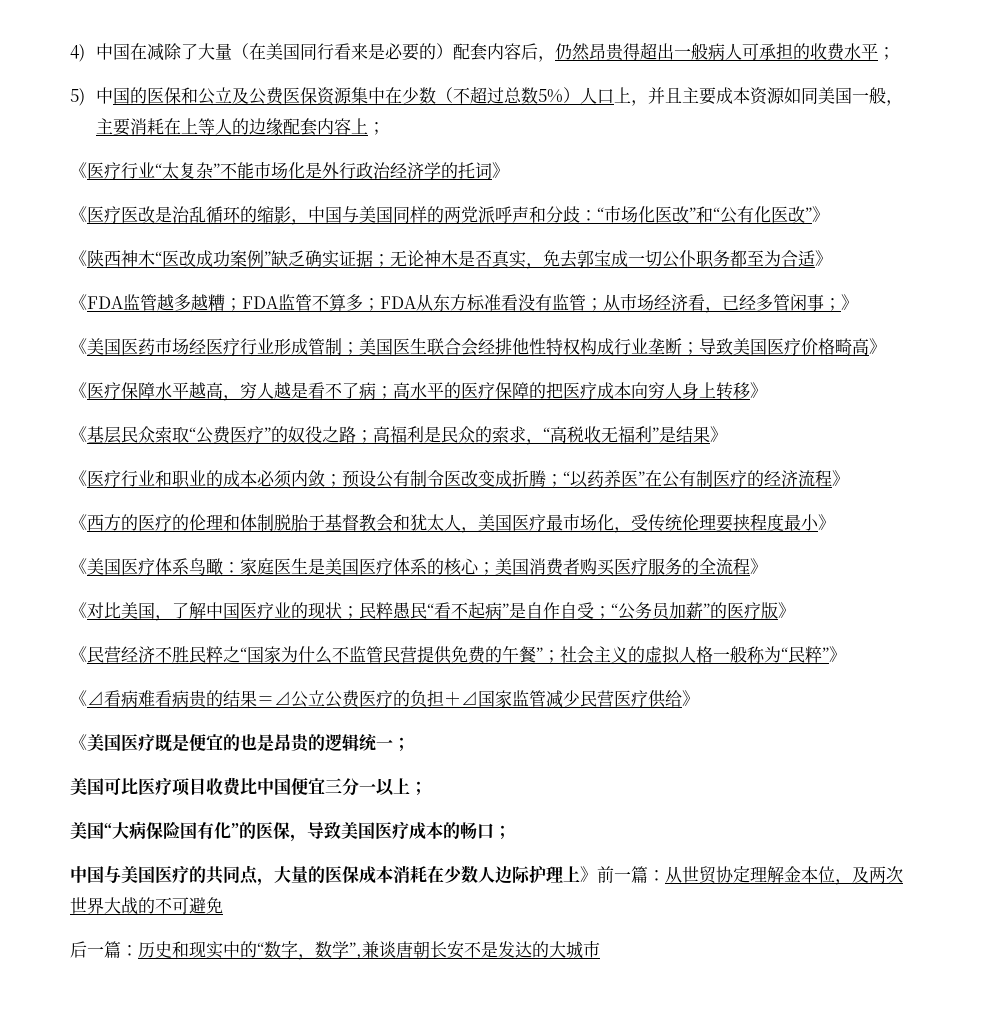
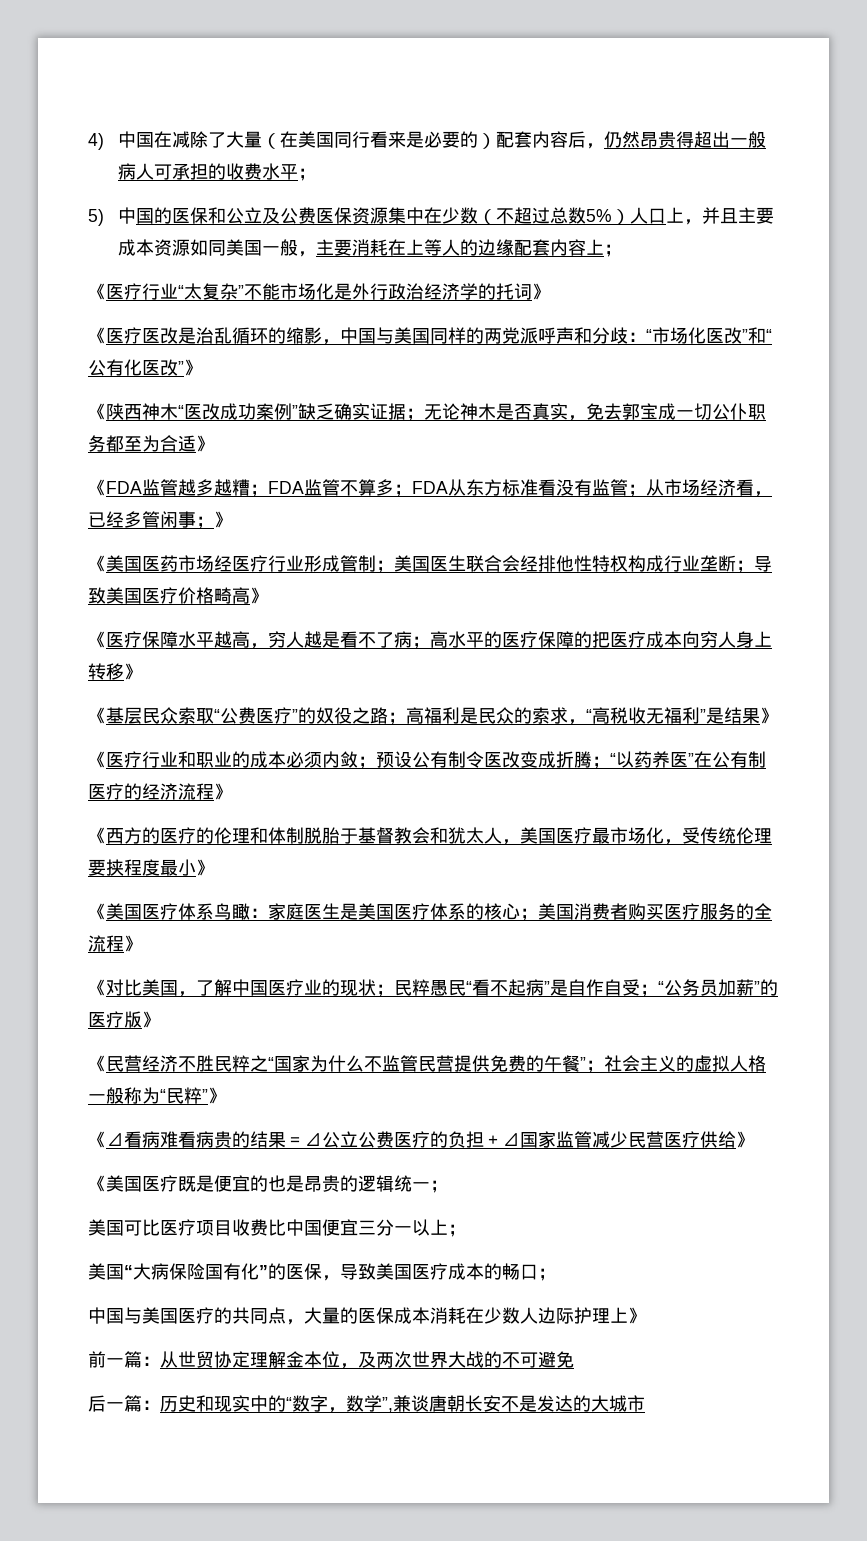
(597, 874) none -> (646, 1315) //

